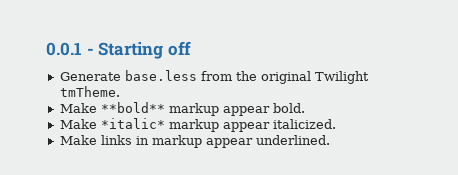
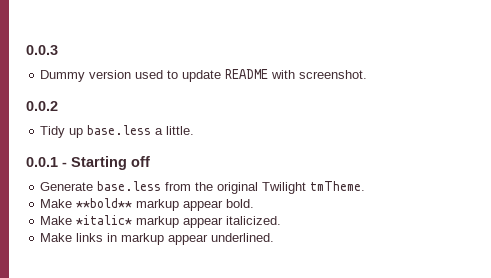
(46, 49) none -> [26,45,58,55] [40,69,368,82] [26,101,58,111] [40,125,195,138] 0.0.3 // Dummy version used to update README with screenshot. // 0.0.2 // Tidy up base.less a little. //

